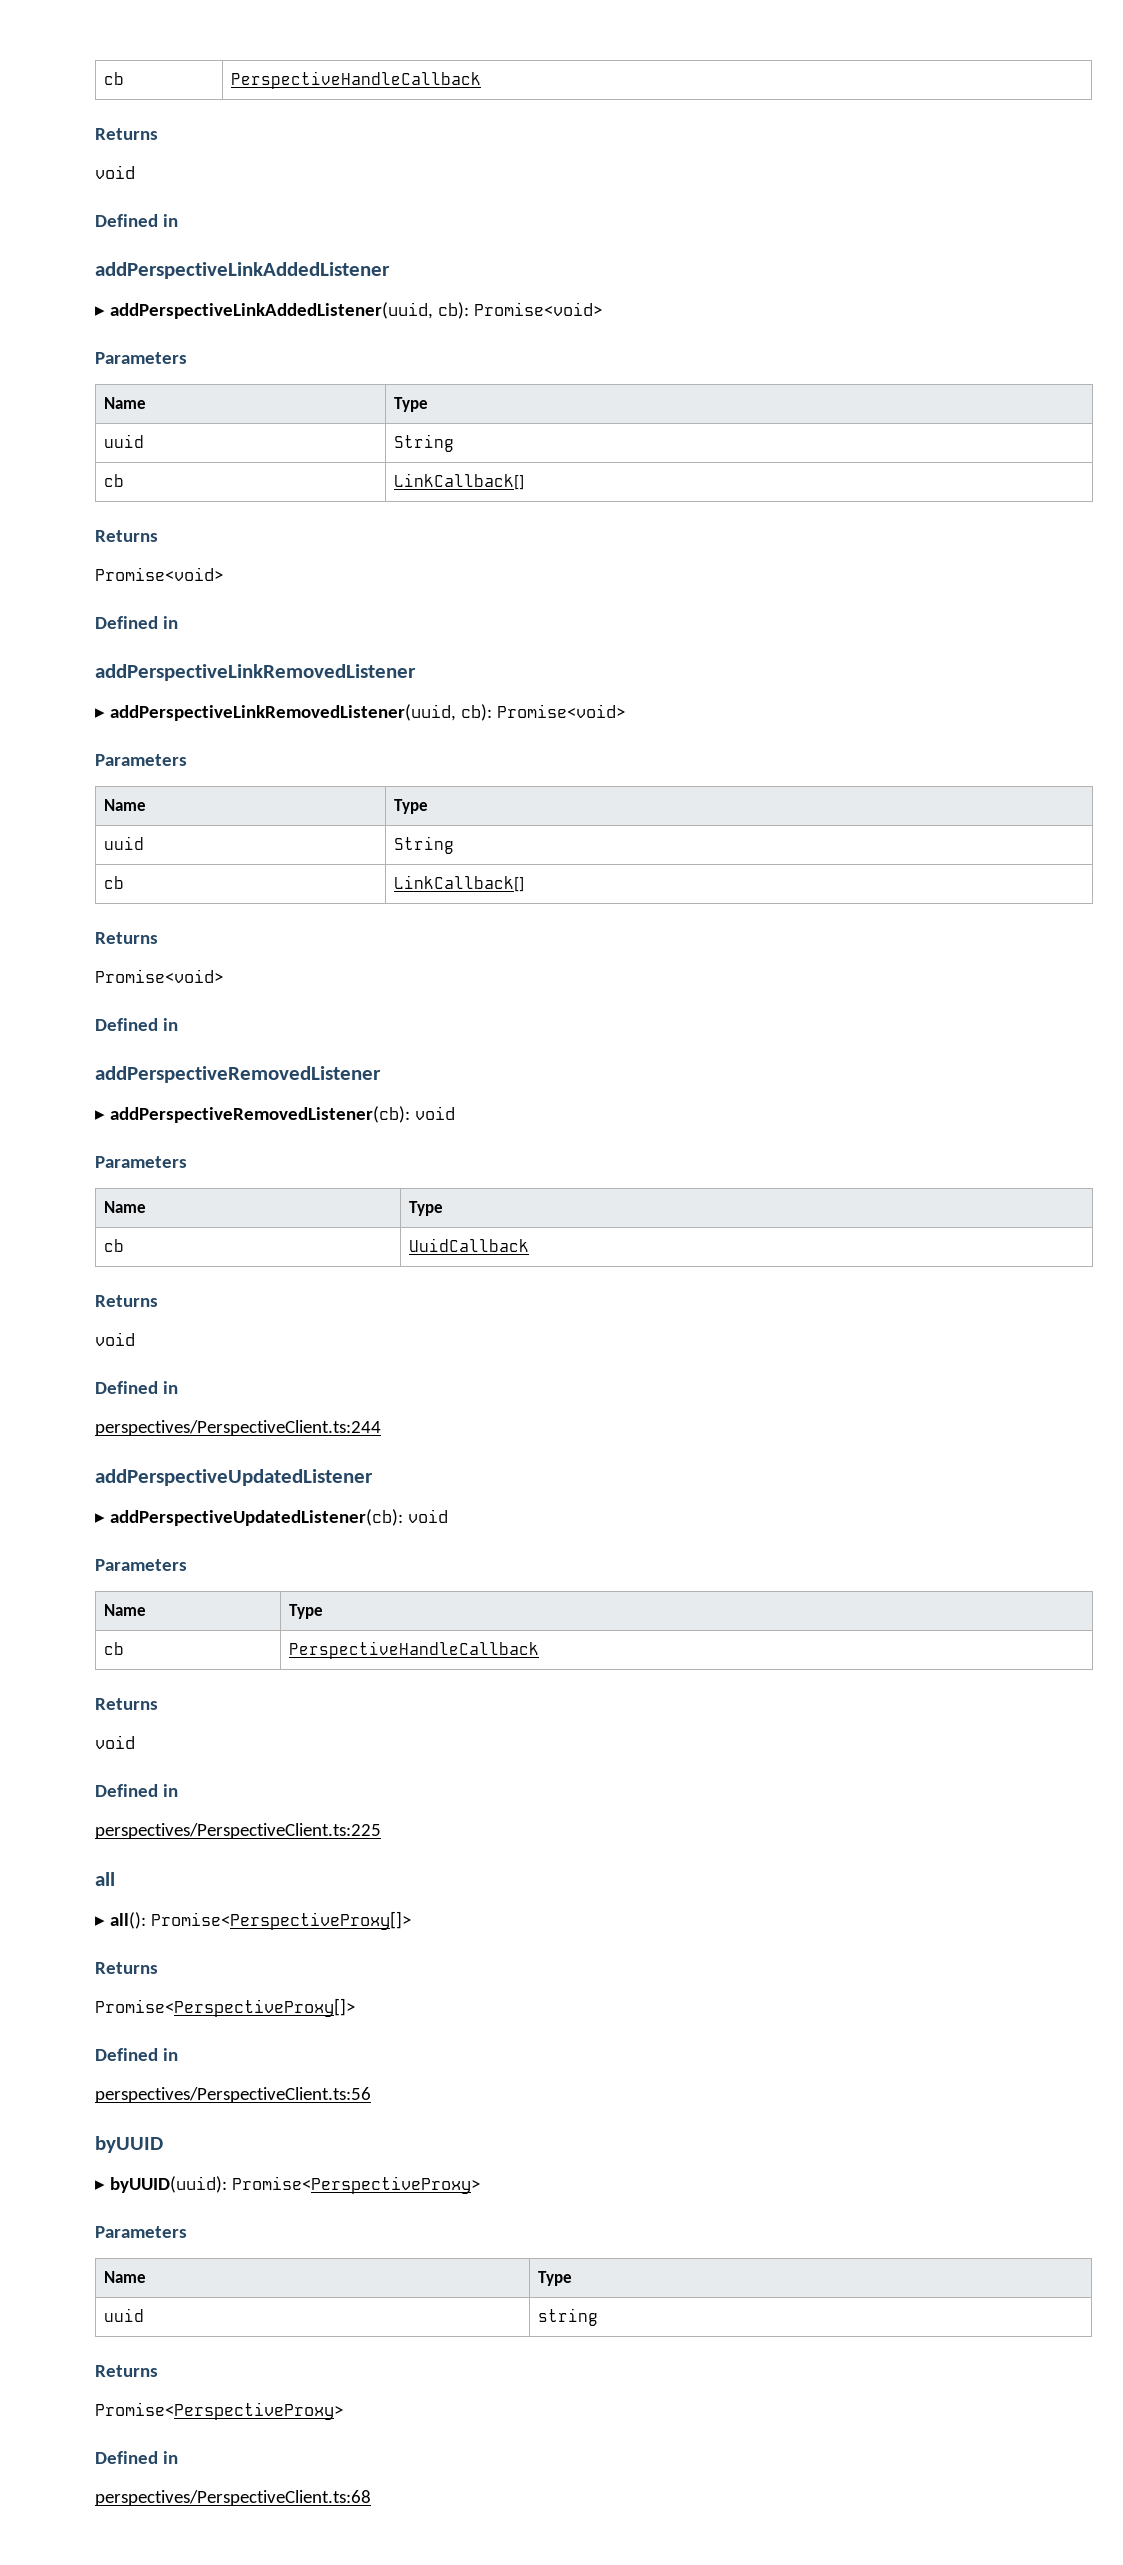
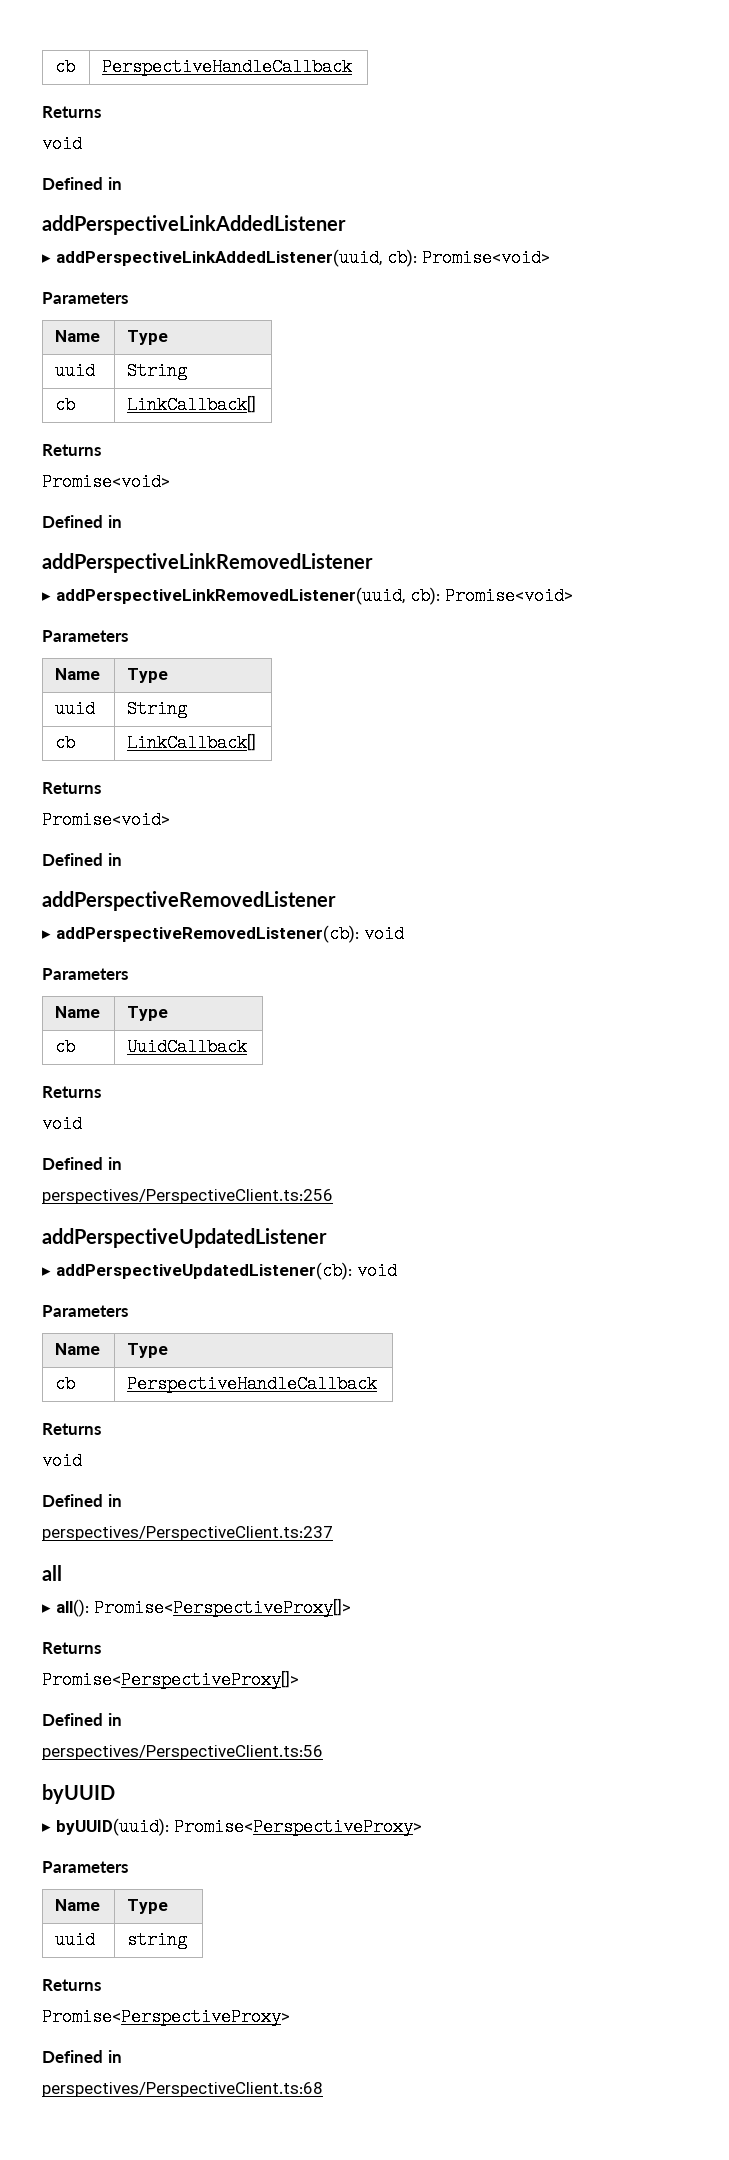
[95,1420,381,1436] perspectives/PerspectiveClient.ts:244 -> [42,1189,333,1204] perspectives/PerspectiveClient.ts:256
[95,1823,381,1839] perspectives/PerspectiveClient.ts:225 -> [42,1526,333,1541] perspectives/PerspectiveClient.ts:237

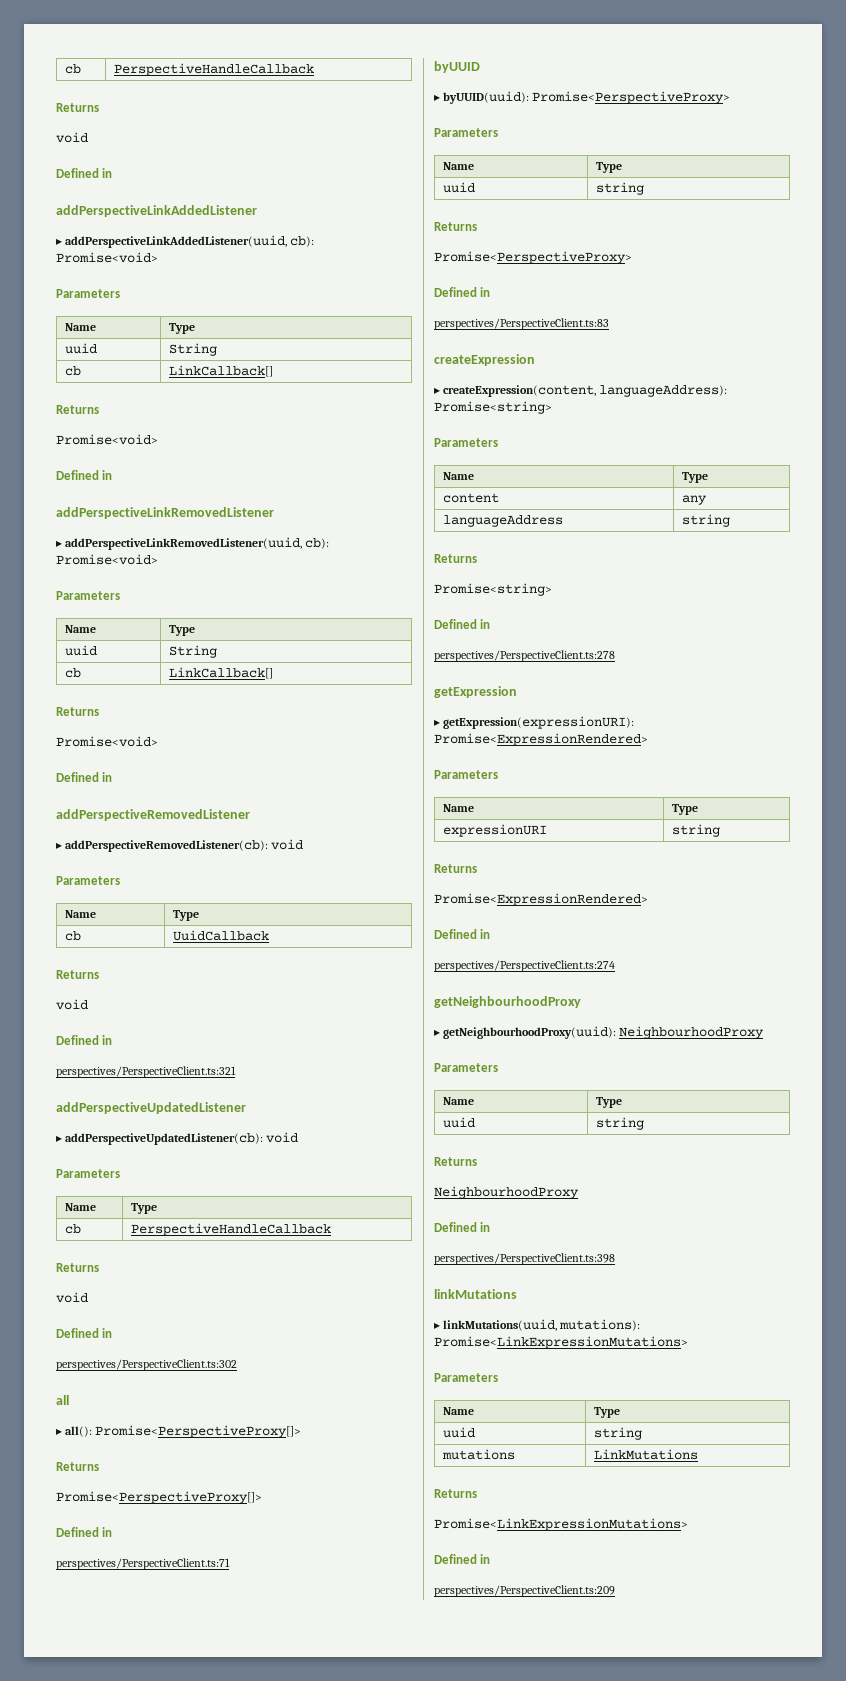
[42,1189,333,1204] perspectives/PerspectiveClient.ts:256 -> [56,1066,236,1078] perspectives/PerspectiveClient.ts:321
[42,1526,333,1541] perspectives/PerspectiveClient.ts:237 -> [56,1359,237,1371] perspectives/PerspectiveClient.ts:302
[42,1745,323,1760] perspectives/PerspectiveClient.ts:56 -> [56,1558,230,1570] perspectives/PerspectiveClient.ts:71
[42,2082,323,2097] perspectives/PerspectiveClient.ts:68 -> [434,318,609,330] [434,354,535,366] [434,385,728,397] [434,401,552,414] [434,438,498,447] [443,472,475,480] [682,472,709,483] [443,493,500,503] [682,495,708,505] [443,515,564,527] [682,514,731,527] [434,554,477,563] [434,583,552,596] [434,619,491,629] [434,650,615,662] [434,686,517,698] [434,716,635,729] [434,733,648,746] [434,770,498,779] [443,804,475,812] [672,804,699,815] [443,824,548,837] [672,824,721,837] [434,864,477,873] [434,893,648,906] [434,929,491,939] [434,960,615,972] [434,996,581,1008] [434,1026,765,1039] [434,1063,498,1072] [443,1097,475,1105] [596,1097,623,1108] [443,1117,476,1128] [596,1117,645,1130] [434,1157,477,1166] [434,1186,579,1199] [434,1222,491,1232] [434,1253,615,1265] [434,1289,517,1299] [434,1319,641,1331] [434,1336,688,1349] [434,1373,498,1382] [443,1407,475,1415] [594,1407,621,1418] [443,1427,476,1438] [594,1427,643,1440] [442,1449,516,1460] [594,1449,699,1460] [434,1489,477,1498] [434,1518,688,1531] [434,1554,491,1564] [434,1585,615,1597] perspectives/PerspectiveClient.ts:83 // createExpression // ▸ createExpression(content, languageAddress): Promise<string> // Parameters // Name | Type // content | any // languageAddress | string // Returns // Promise<string> // Defined in // perspectives/PerspectiveClient.ts:278 // getExpression // ▸ getExpression(expressionURI): Promise<ExpressionRendered> // Parameters // Name | Type // expressionURI | string // Returns // Promise<ExpressionRendered> // Defined in // perspectives/PerspectiveClient.ts:274 // getNeighbourhoodProxy // ▸ getNeighbourhoodProxy(uuid): NeighbourhoodProxy // Parameters // Name | Type // uuid | string // Returns // NeighbourhoodProxy // Defined in // perspectives/PerspectiveClient.ts:398 // linkMutations // ▸ linkMutations(uuid, mutations): Promise<LinkExpressionMutations> // Parameters // Name | Type // uuid | string // mutations | LinkMutations // Returns // Promise<LinkExpressionMutations> // Defined in // perspectives/PerspectiveClient.ts:209

